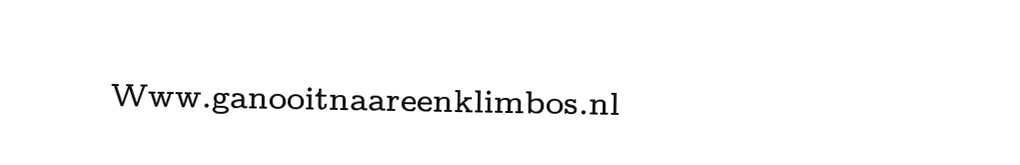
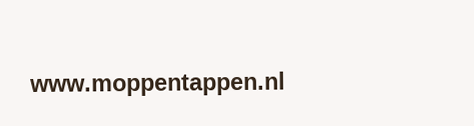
[110,83,620,121] Www.ganooitnaareenklimbos.nl -> [29,71,286,98] www.moppentappen.nl

